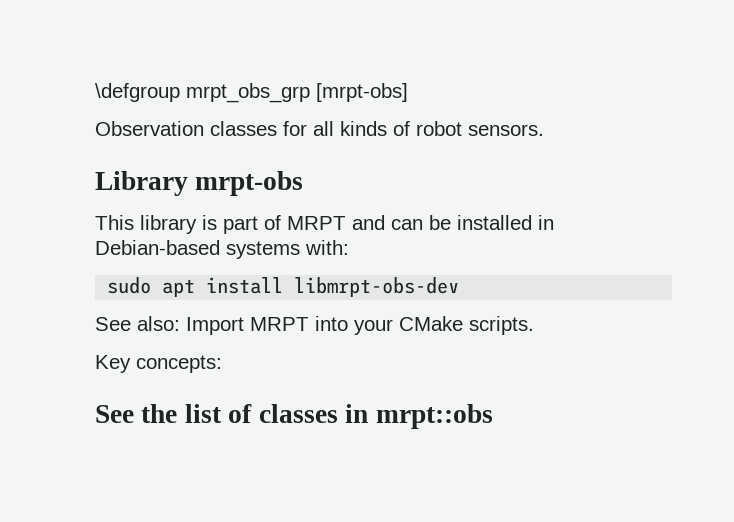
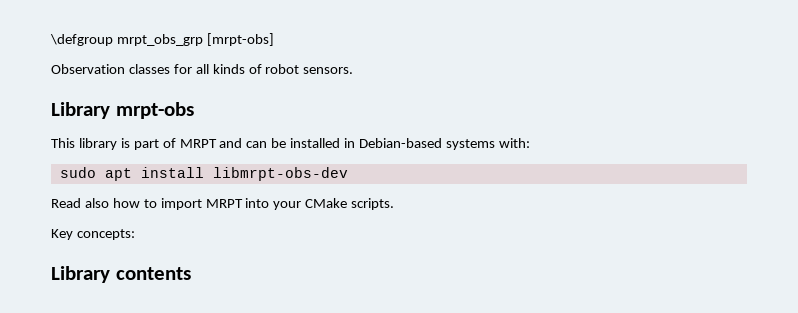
[95,316,244,335] See also: Import -> [51,198,202,210] Read also how to import
[95,404,493,429] See the list of classes in mrpt::obs -> [51,266,191,283] Library contents

